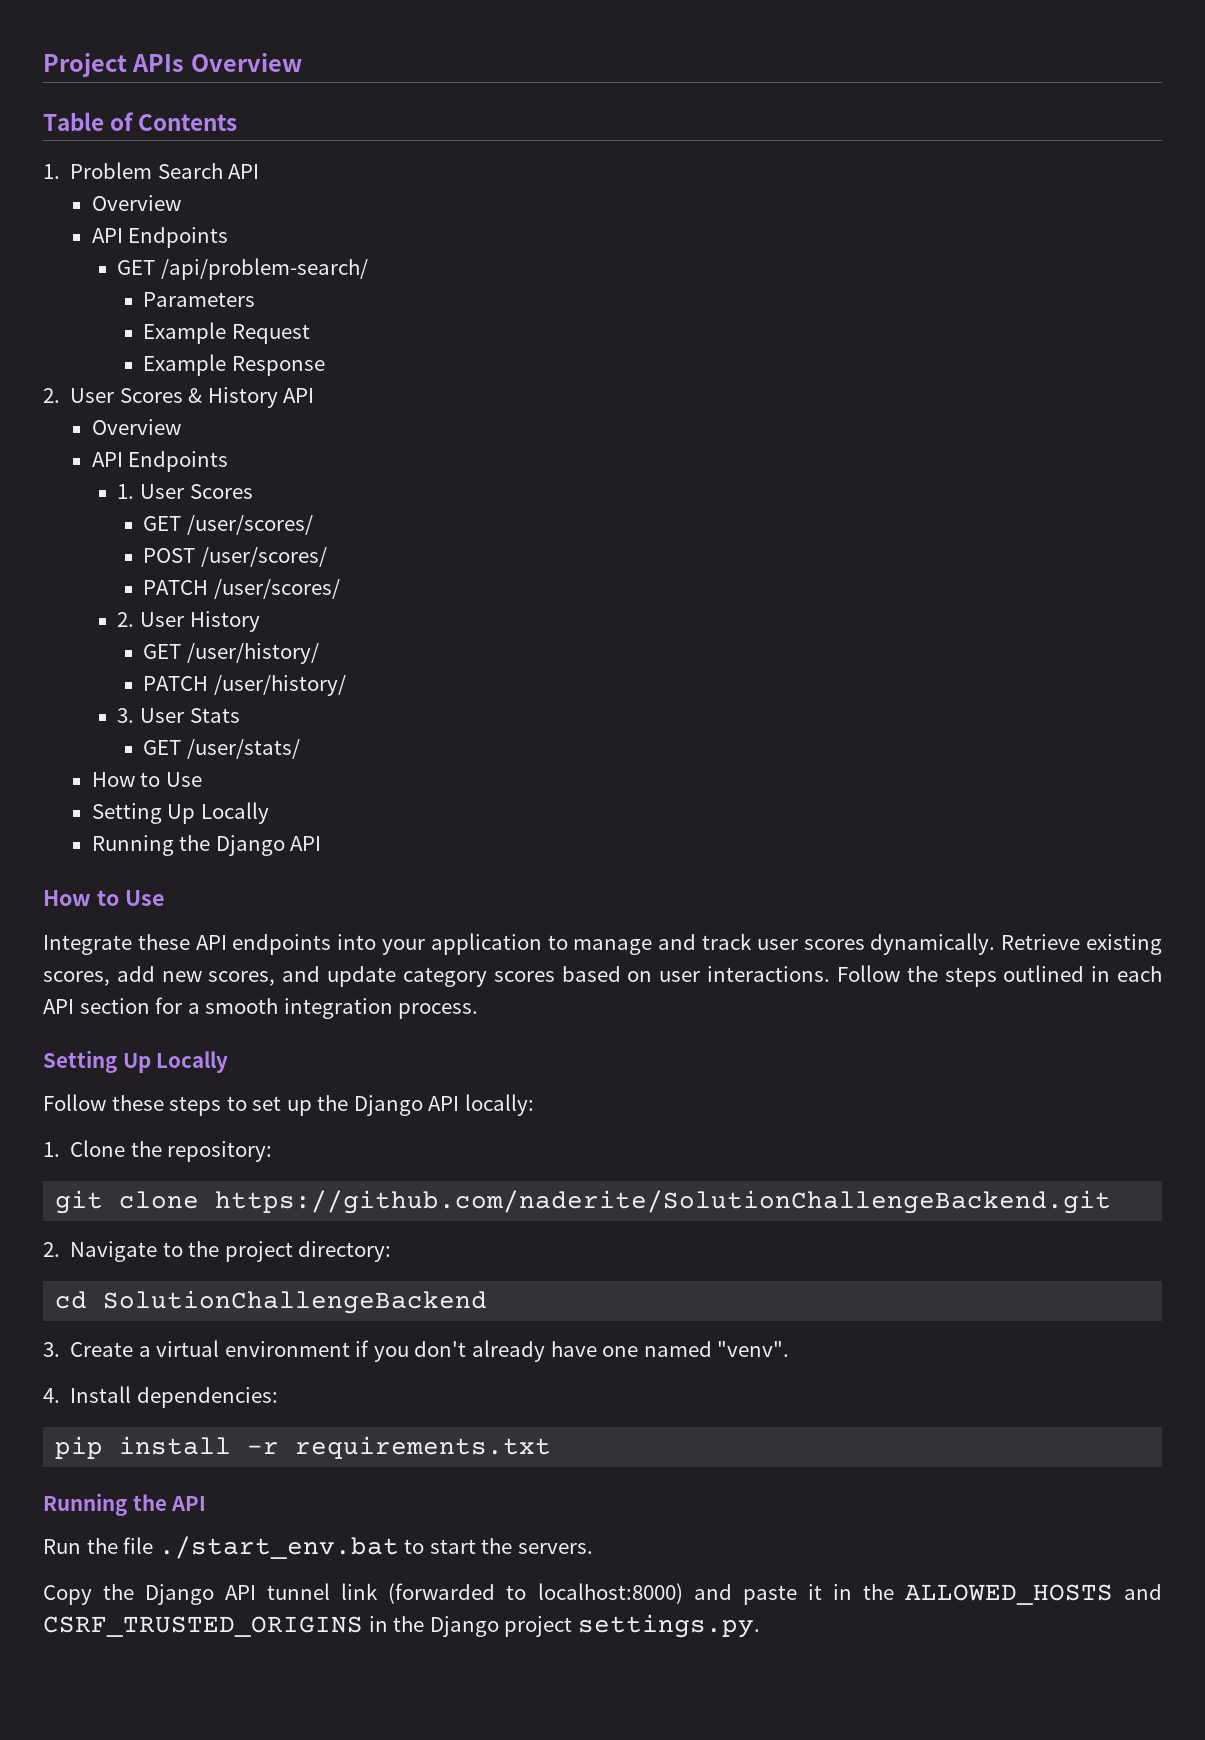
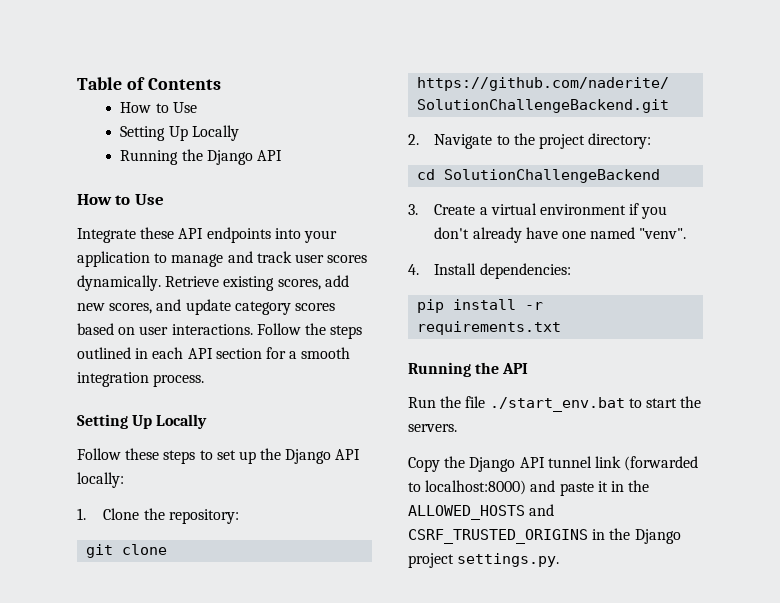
[43,53,302,77] Project APIs Overview // -> (77, 83) none
[43,162,260,179] [91,195,181,211] [91,227,229,248] [117,258,369,280] [143,292,256,307] [143,322,310,344] [143,354,325,376] [43,387,315,408] [91,419,181,435] [91,451,229,472] [117,484,253,499] [143,515,313,535] [143,547,327,567] [143,579,340,599] [117,611,260,632] [143,643,319,664] [143,675,346,696] [117,708,240,723] [143,739,300,759] // 1. Problem Search API // Overview // API Endpoints // GET /api/problem-search/ // Parameters // Example Request // Example Response // 2. User Scores & History API // Overview // API Endpoints // 1. User Scores // GET /user/scores/ // POST /user/scores/ // PATCH /user/scores/ // 2. User History // GET /user/history/ // PATCH /user/history/ // 3. User Stats // GET /user/stats/ -> (221, 84) none

